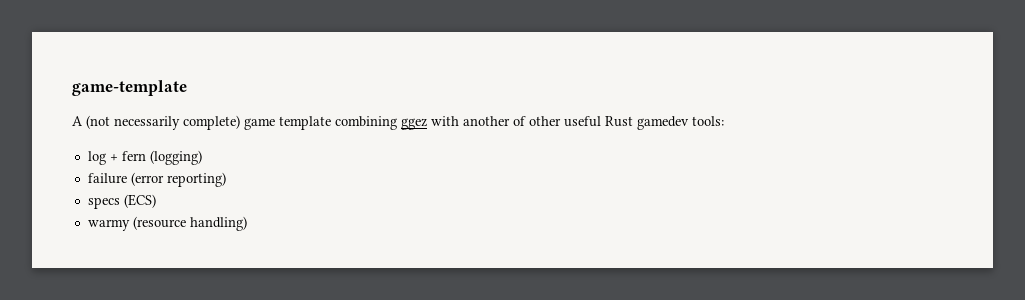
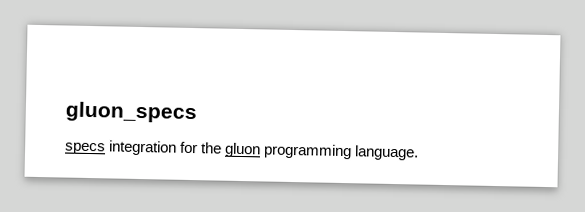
[72,80,187,96] [72,115,724,130] [87,150,202,165] [87,172,226,187] [87,194,156,209] [87,216,247,231] game-template // A (not necessarily complete) game template combining ggez with another of other useful Rust gamedev tools: // log + fern (logging) // failure (error reporting) // specs (ECS) // warmy (resource handling) -> [65,101,198,124] [65,140,420,161] gluon_specs // specs integration for the gluon programming language.

